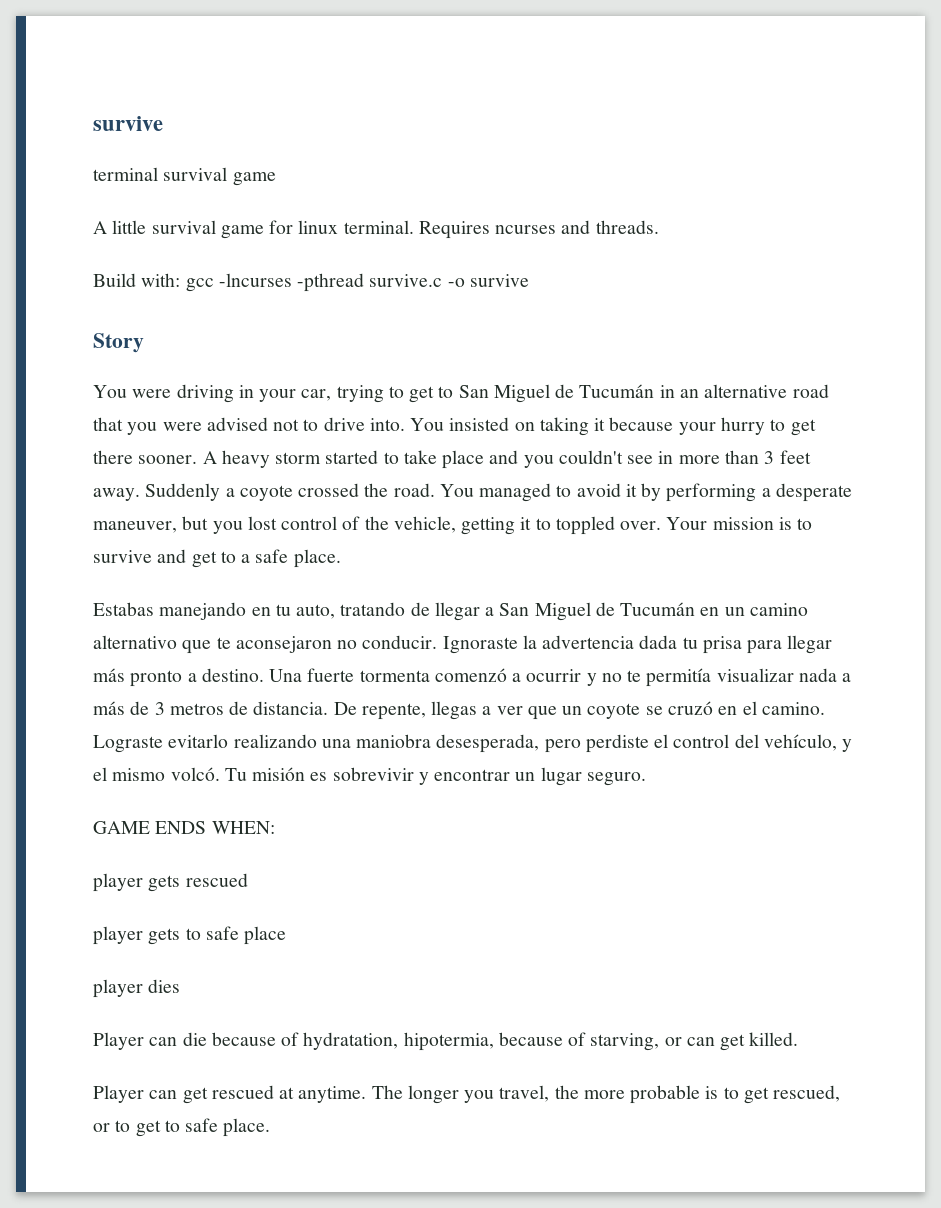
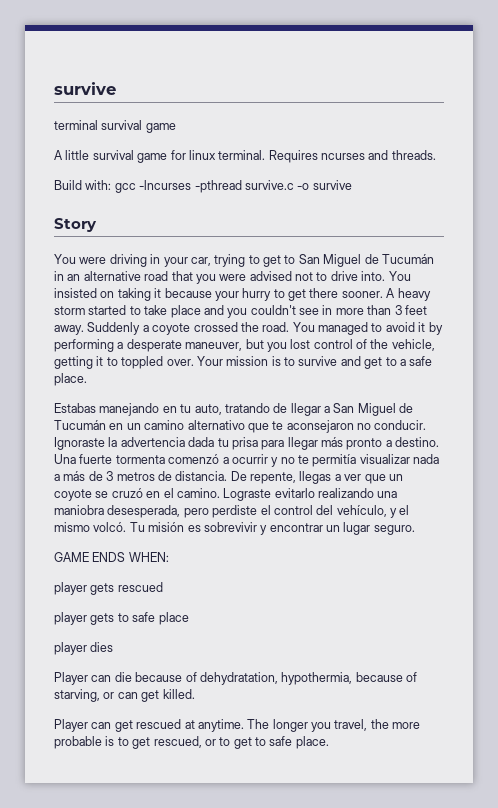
[303,1032,494,1051] hydratation, hipotermia, -> [199,672,353,685] dehydratation, hypothermia,

